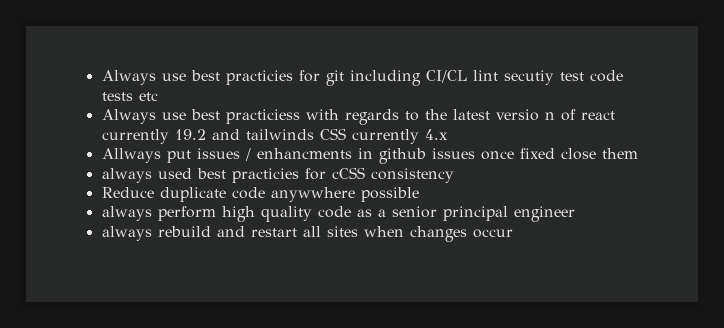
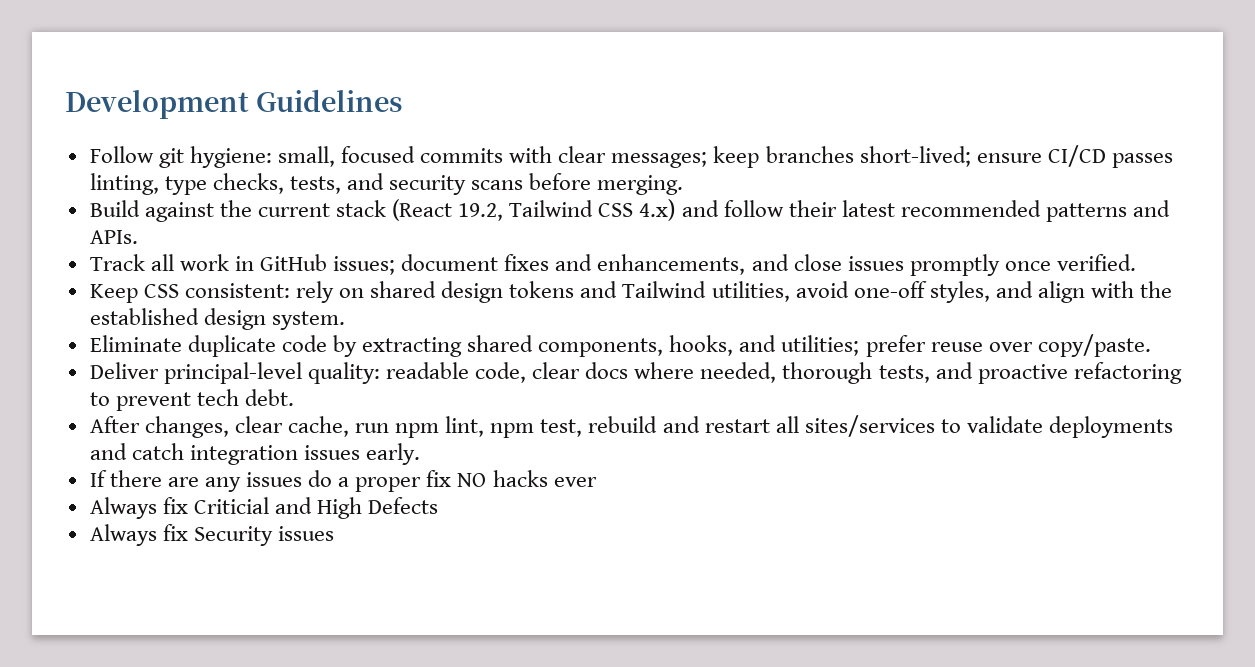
[101,70,623,86] [101,92,158,101] [101,109,615,125] [101,128,448,144] [101,148,638,164] [101,167,454,183] [101,187,419,202] [101,206,575,222] [101,226,513,242] Always use best practicies for git including CI/CL lint secutiy test code tests etc // Always use best practiciess with regards to the latest versio n of react currently 19.2 and tailwinds CSS currently 4.x // Allways put issues / enhancments in github issues once fixed close them // always used best practicies for cCSS consistency // Reduce duplicate code anywwhere possible // always perform high quality code as a senior principal engineer // always rebuild and restart all sites when changes occur -> [65,89,403,119] [89,145,1173,168] [89,173,684,195] [89,199,1170,222] [89,230,138,244] [89,254,1136,276] [89,281,1173,303] [89,308,345,330] [89,334,1151,357] [89,362,1182,384] [89,389,294,411] [89,415,1173,438] [89,443,421,465] [89,470,597,492] [89,497,439,519] [89,524,334,546] Development Guidelines // Follow git hygiene: small, focused commits with clear messages; keep branches short-lived; ensure CI/CD passes linting, type checks, tests, and security scans before merging. // Build against the current stack (React 19.2, Tailwind CSS 4.x) and follow their latest recommended patterns and APIs. // Track all work in GitHub issues; document fixes and enhancements, and close issues promptly once verified. // Keep CSS consistent: rely on shared design tokens and Tailwind utilities, avoid one-off styles, and align with the established design system. // Eliminate duplicate code by extracting shared components, hooks, and utilities; prefer reuse over copy/paste. // Deliver principal-level quality: readable code, clear docs where needed, thorough tests, and proactive refactoring to prevent tech debt. // After changes, clear cache, run npm lint, npm test, rebuild and restart all sites/services to validate deployments and catch integration issues early. // If there are any issues do a proper fix NO hacks ever // Always fix Criticial and High Defects // Always fix Security issues

